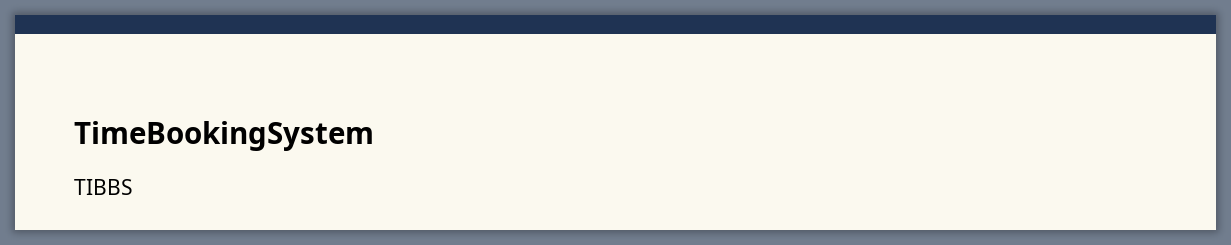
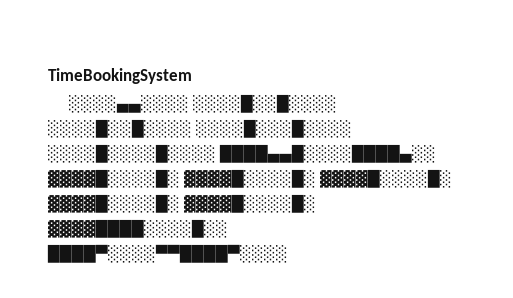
[74,179,133,195] TIBBS -> [68,94,337,113] [48,119,352,138] [48,144,436,163] [48,169,452,188] [48,194,316,213] [48,219,228,238] [47,244,288,263] ░░░░▄▄░░░░ ░░░░█░░█░░░░ ░░░░█░░█░░░░ ░░░░█░░░█░░░░ ░░░░█░░░░█░░░░ ████▄▄█░░░░████▄░░ ▓▓▓▓█░░░░█░ ▓▓▓▓█░░░░█░ ▓▓▓▓█░░░░█░ ▓▓▓▓█░░░░█░ ▓▓▓▓█░░░░█░ ▓▓▓▓████░░░░█░░ ████▀░░░░▀▀████▀░░░░

